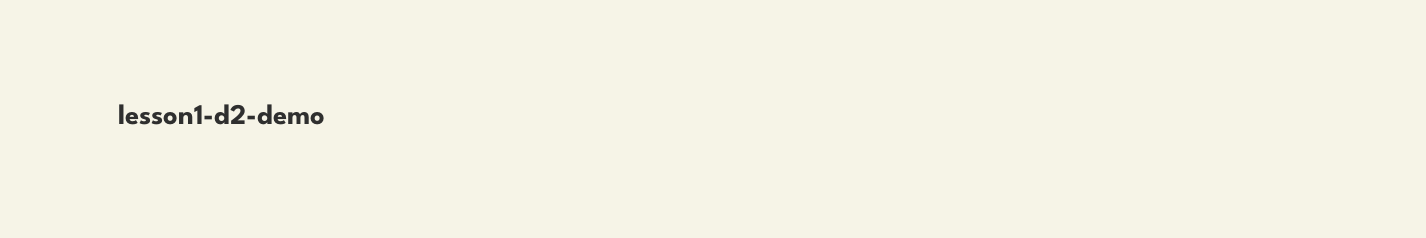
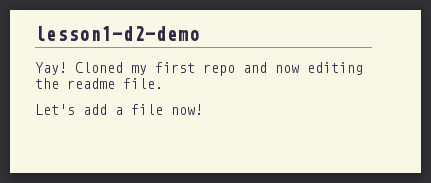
(325, 114) none -> [35,62,363,76] [35,78,163,89] [35,104,203,115] // Yay! Cloned my first repo and now editing the readme file. // Let's add a file now!

